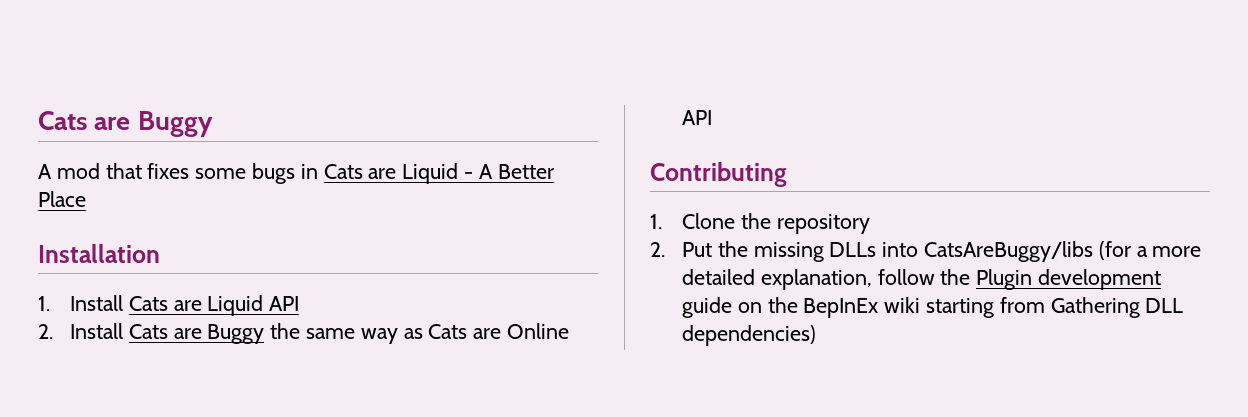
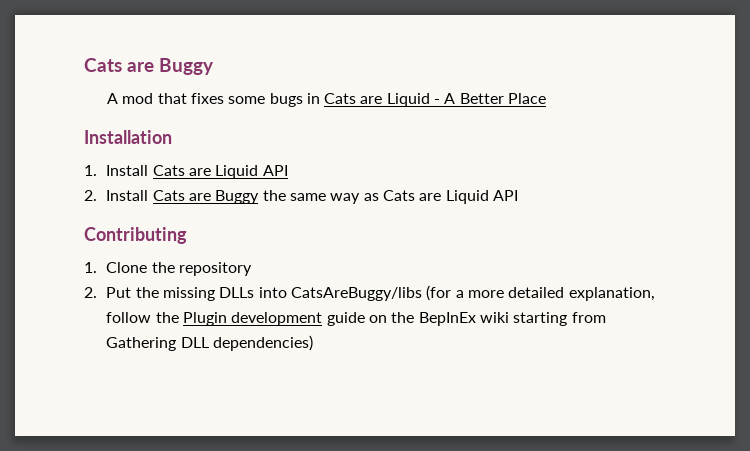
[507,323,570,339] Online -> [445,190,489,204] Liquid

